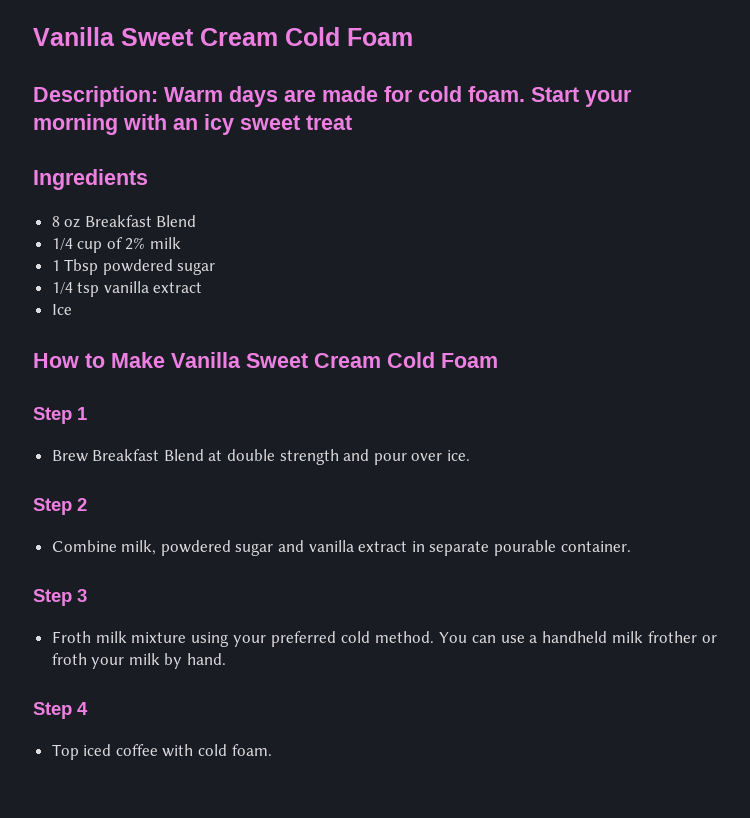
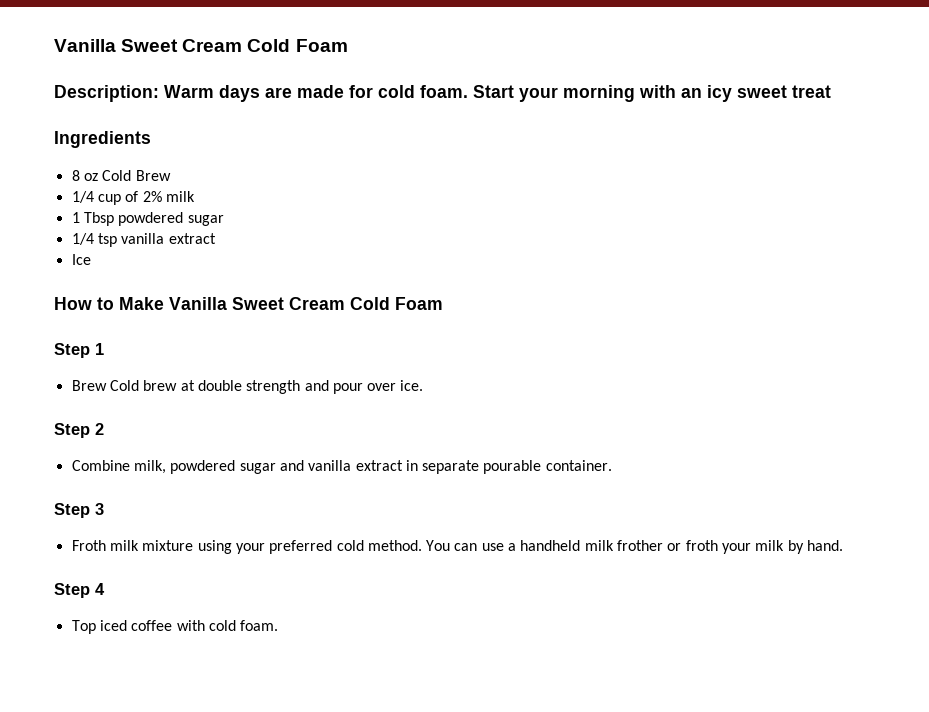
[84,215,197,227] Breakfast Blend -> [102,170,171,181] Cold Brew
[92,449,204,461] Breakfast Blend -> [109,380,178,391] Cold brew

